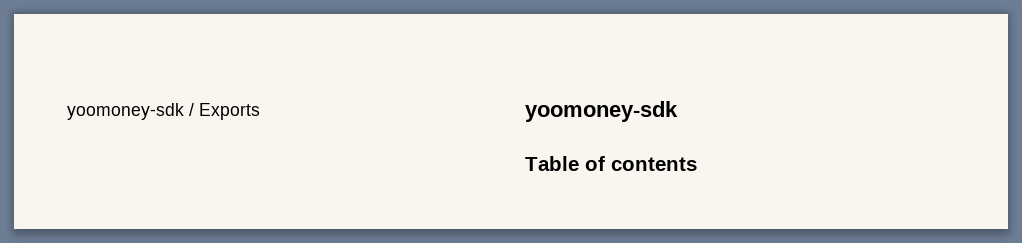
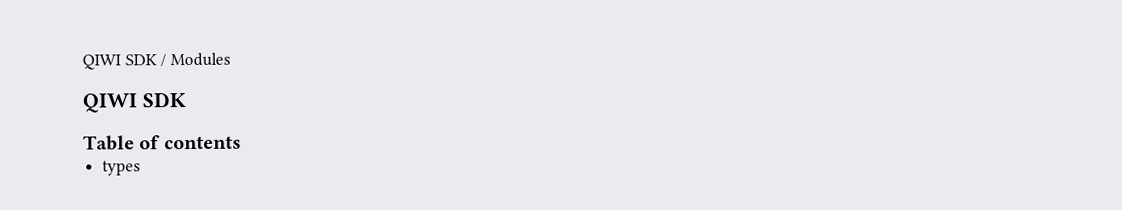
[67,103,260,120] [525,101,678,122] yoomoney-sdk / Exports // yoomoney-sdk -> [82,52,231,70] [82,92,187,113] QIWI SDK / Modules // QIWI SDK
(697, 164) none -> [101,160,141,176] // types

